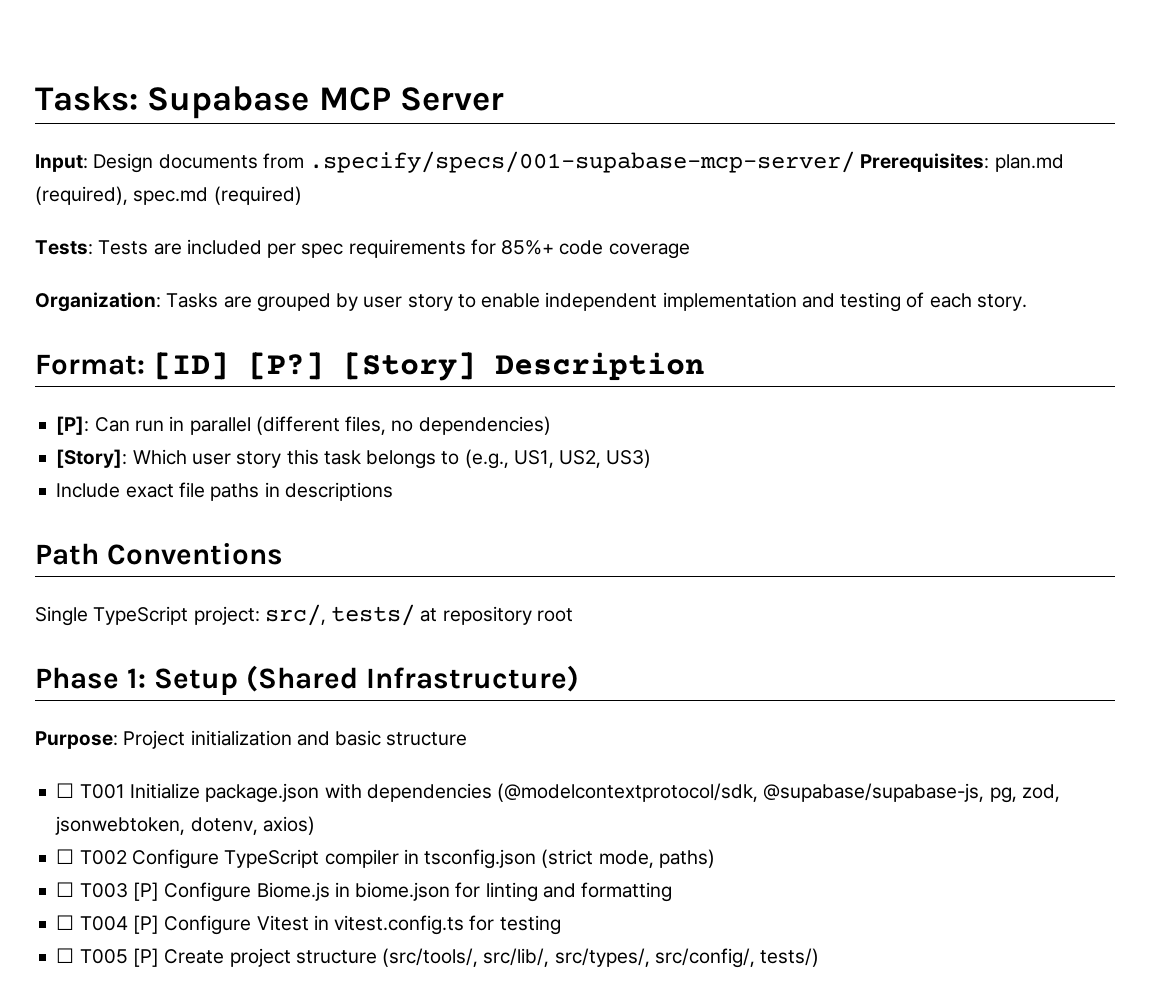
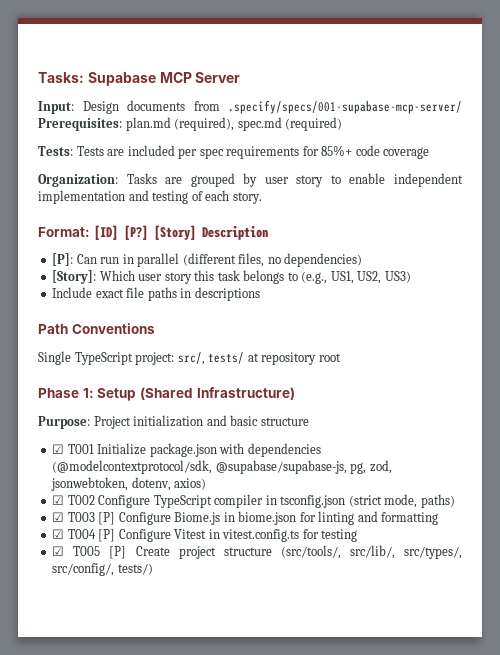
[56,783,75,798] ☐ -> [52,444,65,454] ☑
[56,849,75,864] ☐ -> [52,495,65,505] ☑
[56,882,75,897] ☐ -> [52,512,65,522] ☑
[56,915,75,930] ☐ -> [52,529,65,539] ☑
[56,948,75,963] ☐ -> [52,546,65,556] ☑

